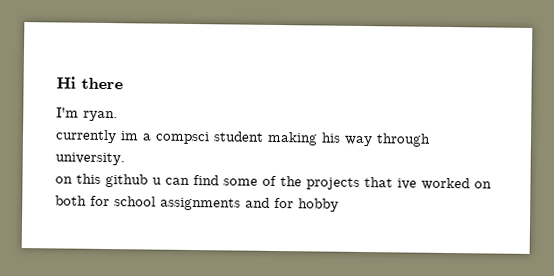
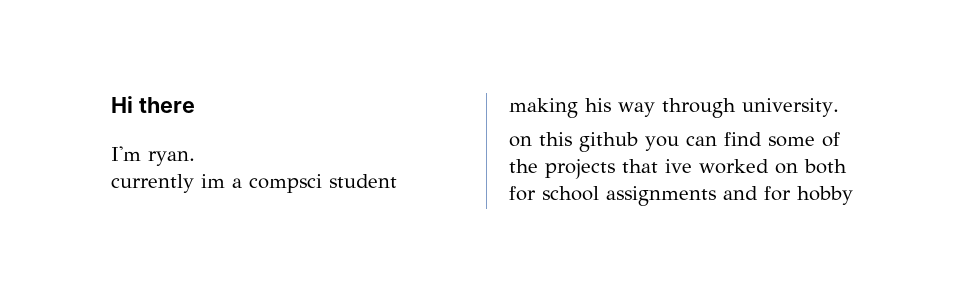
[152,177,162,185] u -> [645,136,679,151] you

